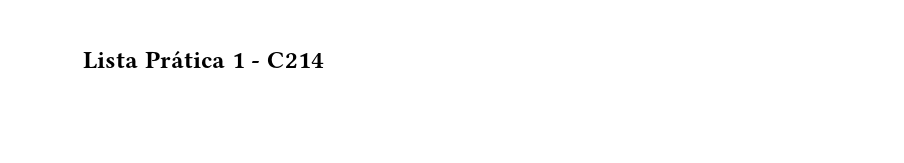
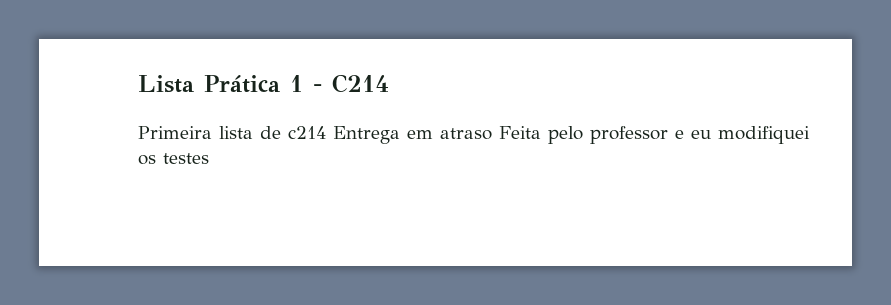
(324, 60) none -> [138,126,810,144] [138,153,209,165] // Primeira lista de c214 Entrega em atraso Feita pelo professor e eu modifiquei os testes

